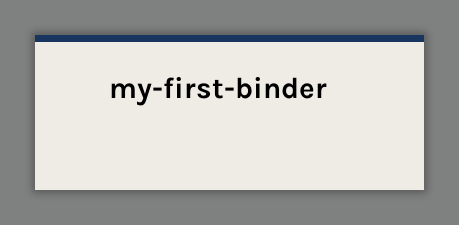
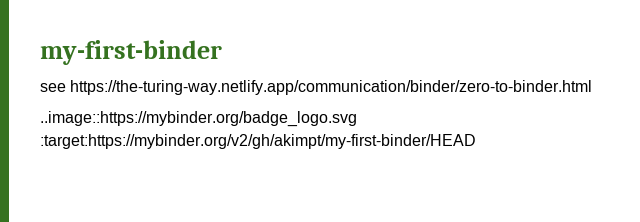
(327, 91) none -> [40,80,593,95] [40,111,357,127] [40,134,476,149] // see https://the-turing-way.netlify.app/communication/binder/zero-to-binder.html // ..image::https://mybinder.org/badge_logo.svg :target:https://mybinder.org/v2/gh/akimpt/my-first-binder/HEAD

